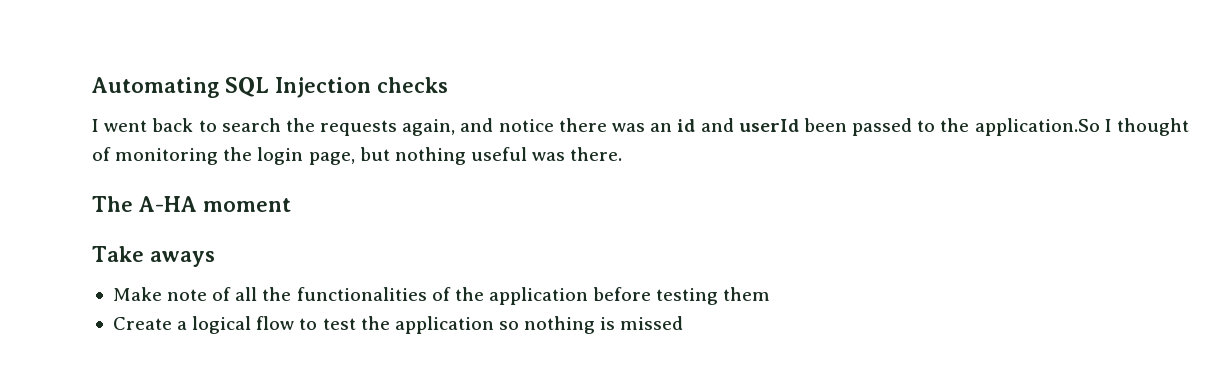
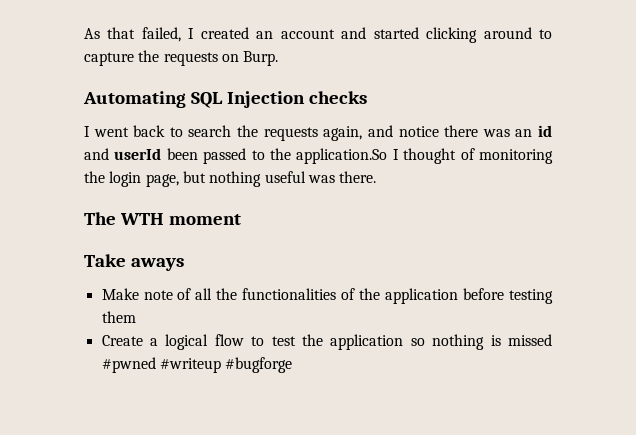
(92, 87) none -> [84,27,552,43] [84,50,279,66] As that failed, I created an account and started clicking around to capture the requests on Burp. //
[139,196,197,212] A-HA -> [119,213,164,225] WTH
(684, 323) none -> [101,357,293,373] #pwned #writeup #bugforge

